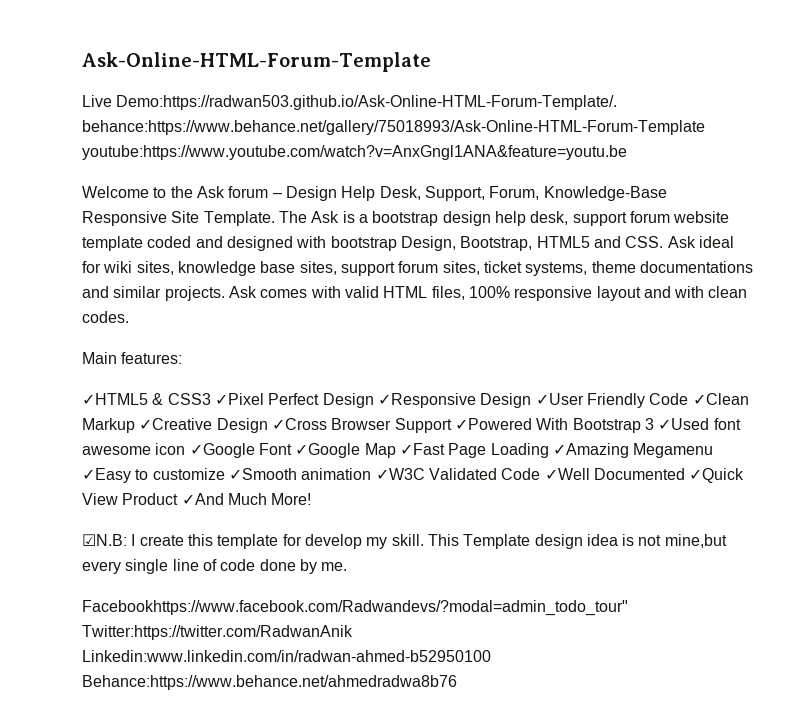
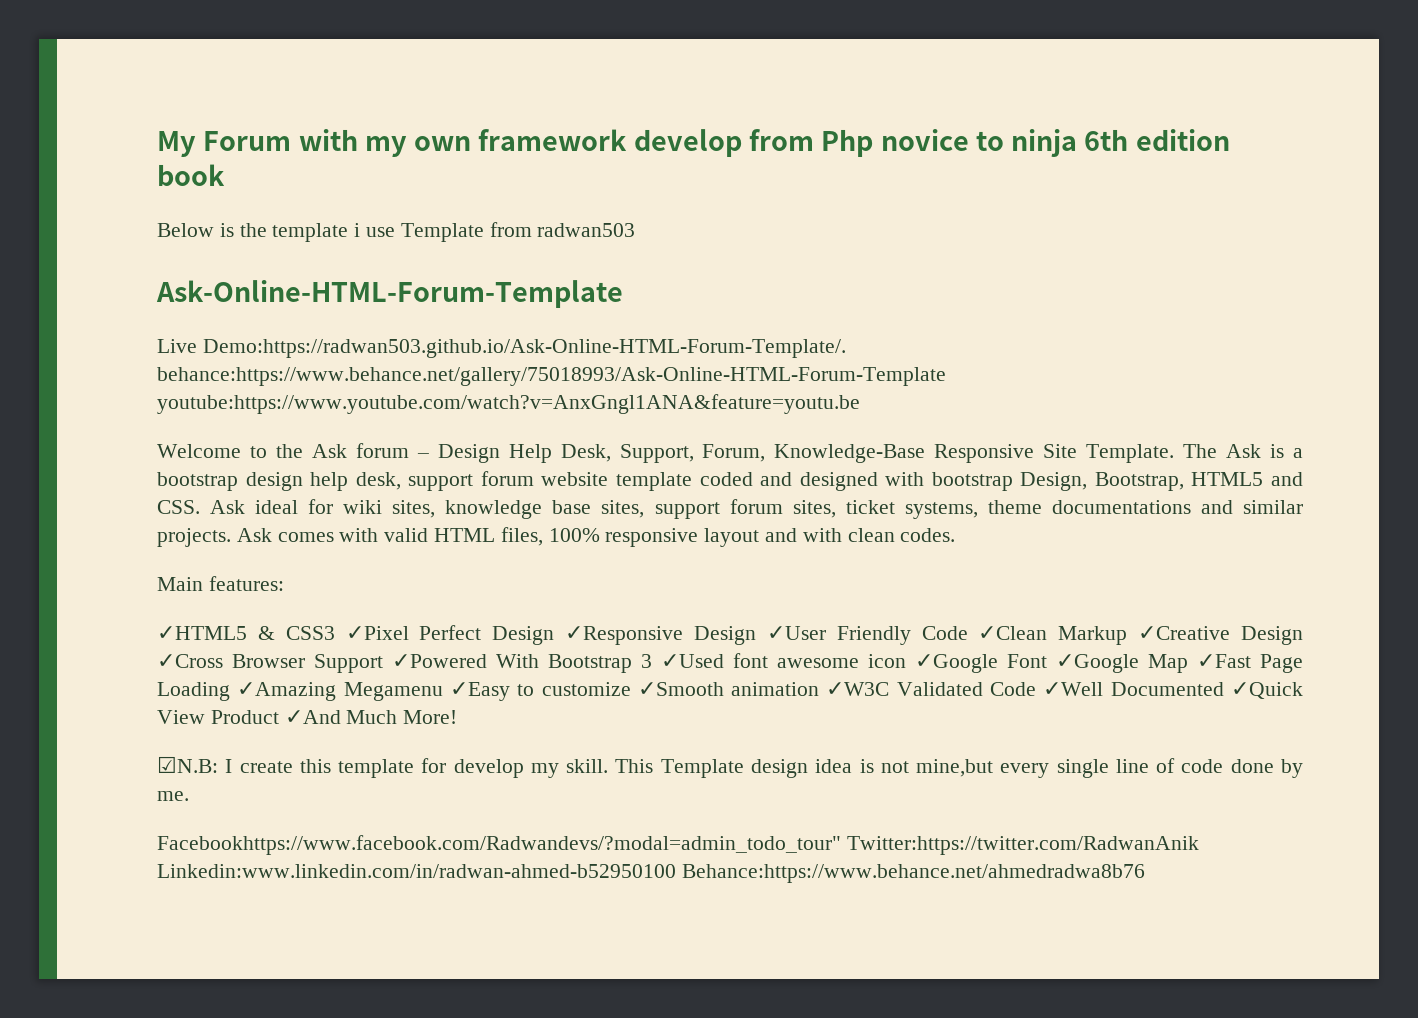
(82, 62) none -> [157,129,1230,157] [157,164,225,186] [157,222,636,242] My Forum with my own framework develop from Php novice to ninja 6th edition book // Below is the template i use Template from radwan503 //

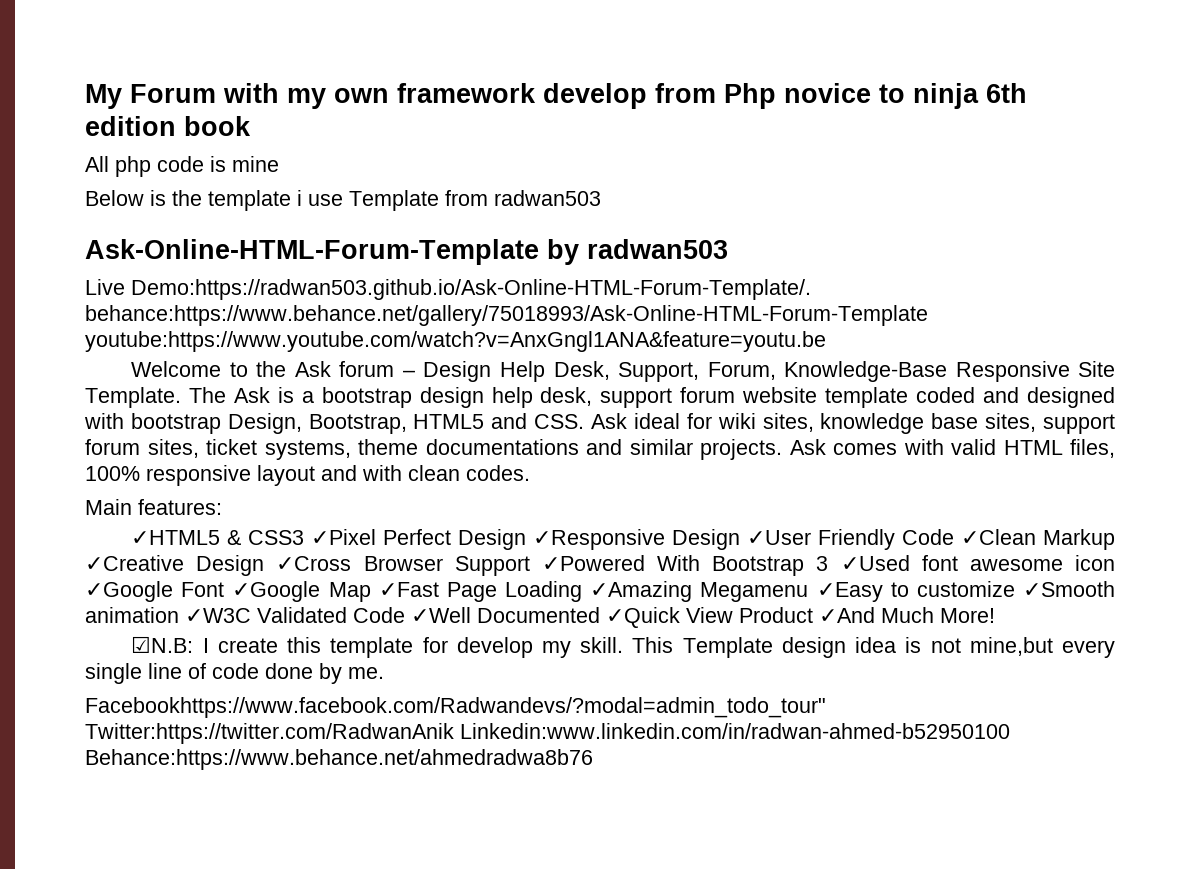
(225, 175) none -> [85,156,279,177] // All php code is mine
(623, 294) none -> [547,239,728,265] by radwan503

